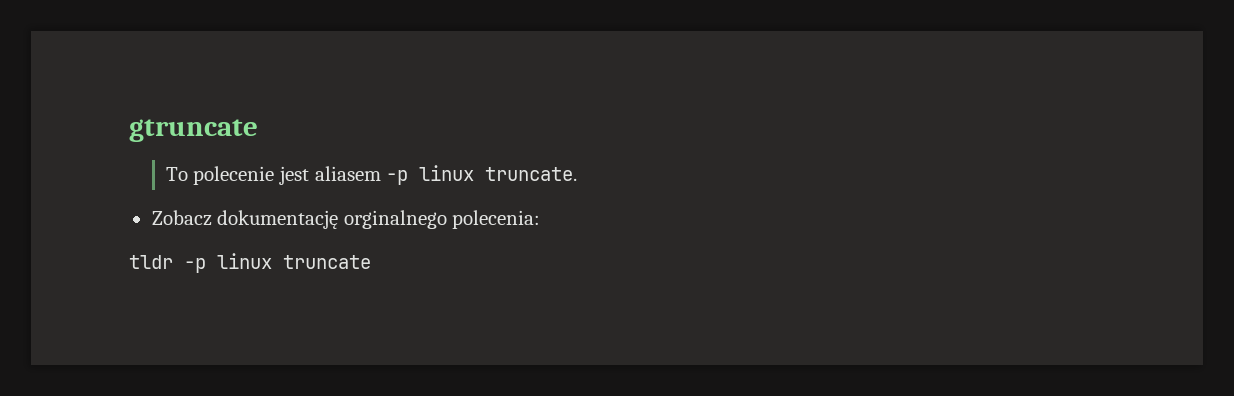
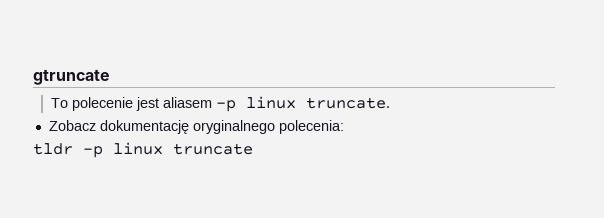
[343,210,447,229] orginalnego -> [192,120,275,134] oryginalnego

